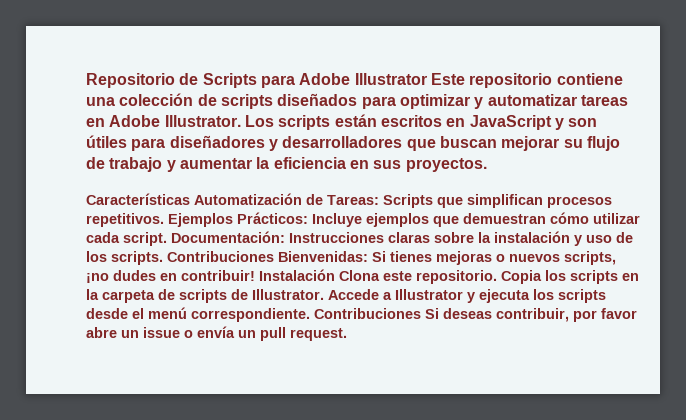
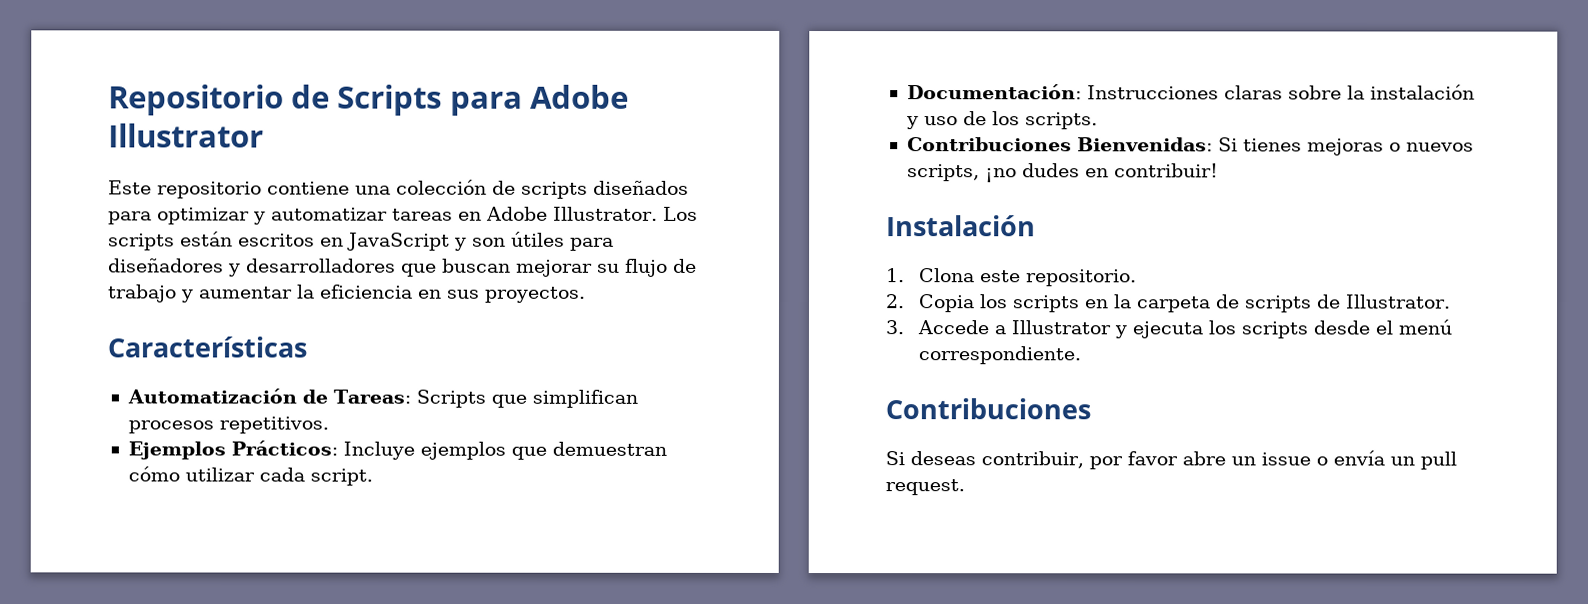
(427, 79) none -> (264, 135) //
(190, 199) none -> (307, 347) //
(164, 220) none -> (329, 425) //
(167, 239) none -> (373, 477) //
(163, 258) none -> (1098, 121) //
(255, 275) none -> (1219, 170) //
(335, 275) none -> [886,268,905,283] // 1.
(497, 277) none -> [885,294,905,309] // 2.
(324, 294) none -> [885,320,904,335] // 3.
[314,308,421,319] Contribuciones -> [885,398,1091,420] // Contribuciones //

